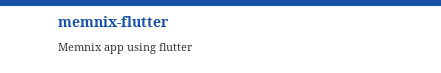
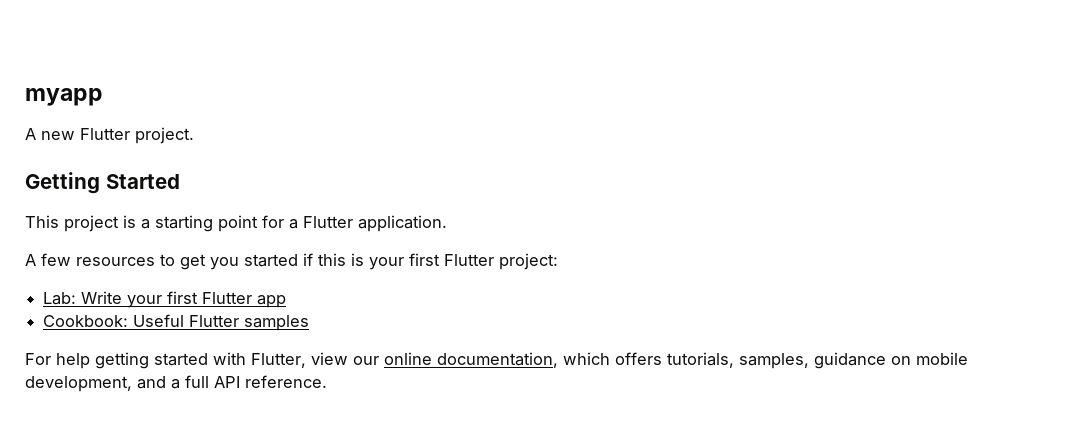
[58,16,169,27] [58,43,193,54] memnix-flutter // Memnix app using flutter -> [25,88,103,106] [25,127,194,144] [25,172,180,194] [25,215,447,232] [25,253,558,270] [43,291,287,308] [43,314,310,331] [25,352,968,369] [25,375,327,392] myapp // A new Flutter project. // Getting Started // This project is a starting point for a Flutter application. // A few resources to get you started if this is your first Flutter project: // Lab: Write your first Flutter app // Cookbook: Useful Flutter samples // For help getting started with Flutter, view our online documentation, which offers tutorials, samples, guidance on mobile development, and a full API reference.

